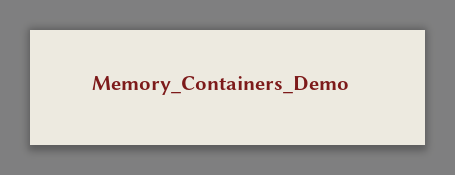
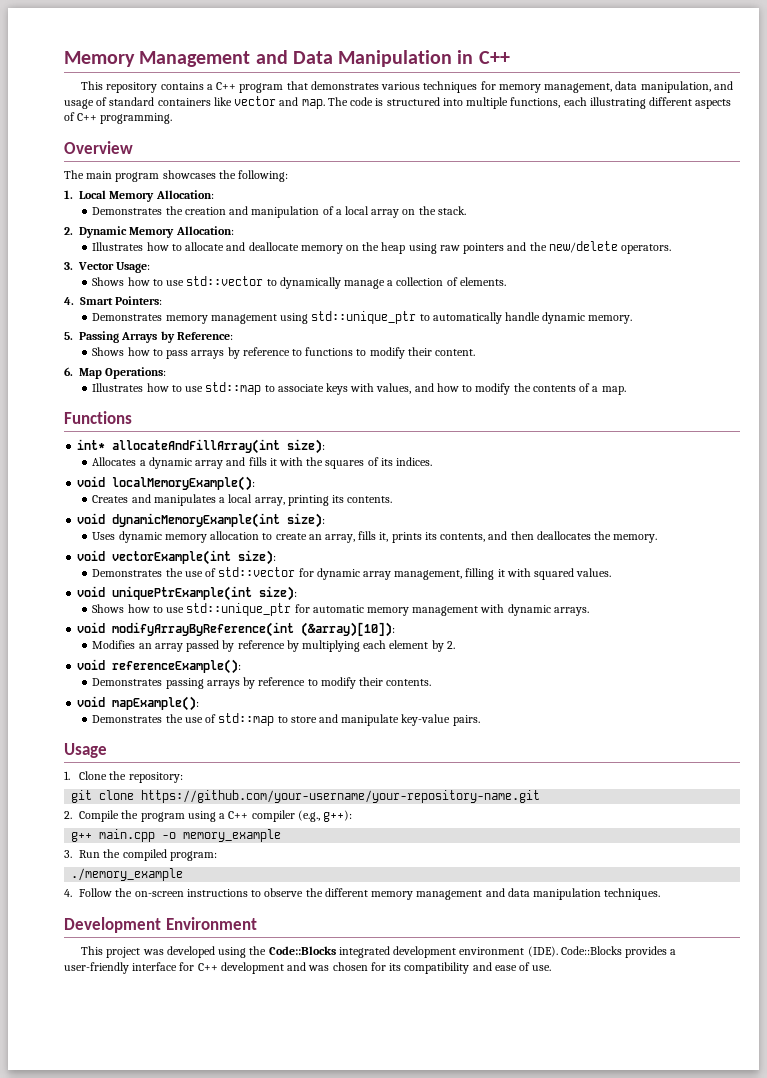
[92,76,349,95] Memory_Containers_Demo -> [64,50,510,67] [81,81,733,93] [64,96,732,109] [64,112,173,124] [64,141,133,154] [64,170,289,182] [64,190,214,202] [92,206,466,218] [64,226,234,238] [92,241,672,254] [64,262,151,273] [92,276,506,289] [64,296,163,305] [92,311,633,324] [64,331,233,343] [92,347,476,359] [64,367,167,379] [92,382,626,395] [64,411,132,424] [77,439,326,454] [92,457,433,469] [77,476,256,491] [92,494,393,506] [77,513,326,528] [92,531,658,543] [77,550,277,565] [92,567,612,580] [77,586,298,601] [92,603,589,616] [77,622,396,637] [92,640,455,652] [77,659,242,674] [92,677,432,689] [77,696,200,711] [92,713,480,726] [64,743,107,758] [64,771,183,783] [71,790,541,803] [64,810,353,822] [71,829,282,842] [64,849,217,861] [71,868,184,881] [64,888,661,900] [64,917,257,933] [81,946,677,958] [64,962,552,974] Memory Management and Data Manipulation in C++ // This repository contains a C++ program that demonstrates various techniques for memory management, data manipulation, and usage of standard containers like vector and map. The code is structured into multiple functions, each illustrating different aspects of C++ programming. // Overview // The main program showcases the following: // 1. Local Memory Allocation: // Demonstrates the creation and manipulation of a local array on the stack. // 2. Dynamic Memory Allocation: // Illustrates how to allocate and deallocate memory on the heap using raw pointers and the new/delete operators. // 3. Vector Usage: // Shows how to use std::vector to dynamically manage a collection of elements. // 4. Smart Pointers: // Demonstrates memory management using std::unique_ptr to automatically handle dynamic memory. // 5. Passing Arrays by Reference: // Shows how to pass arrays by reference to functions to modify their content. // 6. Map Operations: // Illustrates how to use std::map to associate keys with values, and how to modify the contents of a map. // Functions // int* allocateAndFillArray(int size): // Allocates a dynamic array and fills it with the squares of its indices. // void localMemoryExample(): // Creates and manipulates a local array, printing its contents. // void dynamicMemoryExample(int size): // Uses dynamic memory allocation to create an array, fills it, prints its contents, and then deallocates the memory. // void vectorExample(int size): // Demonstrates the use of std::vector for dynamic array management, filling it with squared values. // void uniquePtrExample(int size): // Shows how to use std::unique_ptr for automatic memory management with dynamic arrays. // void modifyArrayByReference(int (&array)[10]): // Modifies an array passed by reference by multiplying each element by 2. // void referenceExample(): // Demonstrates passing arrays by reference to modify their contents. // void mapExample(): // Demonstrates the use of std::map to store and manipulate key-value pairs. // Usage // 1. Clone the repository: // git clone https://github.com/your-username/your-repository-name.git // 2. Compile the program using a C++ compiler (e.g., g++): // g++ main.cpp -o memory_example // 3. Run the compiled program: // ./memory_example // 4. Follow the on-screen instructions to observe the different memory management and data manipulation techniques. // Development Environment // This project was developed using the Code::Blocks integrated development environment (IDE). Code::Blocks provides a user-friendly interface for C++ development and was chosen for its compatibility and ease of use.

